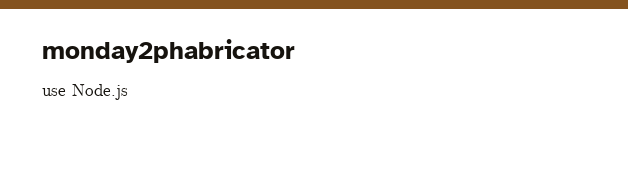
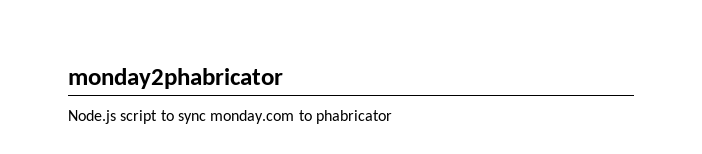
[42,84,128,100] use Node.js -> [68,110,392,124] Node.js script to sync monday.com to phabricator

